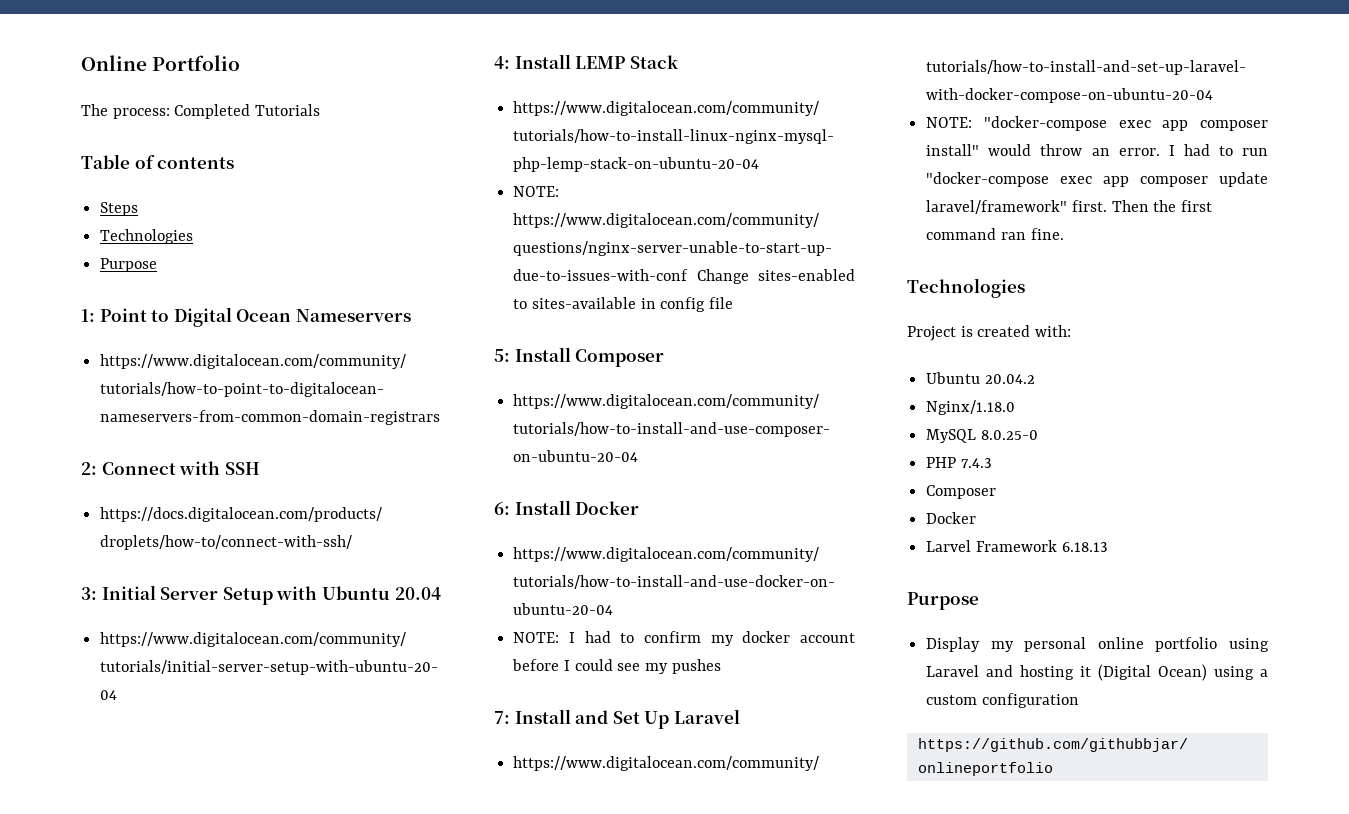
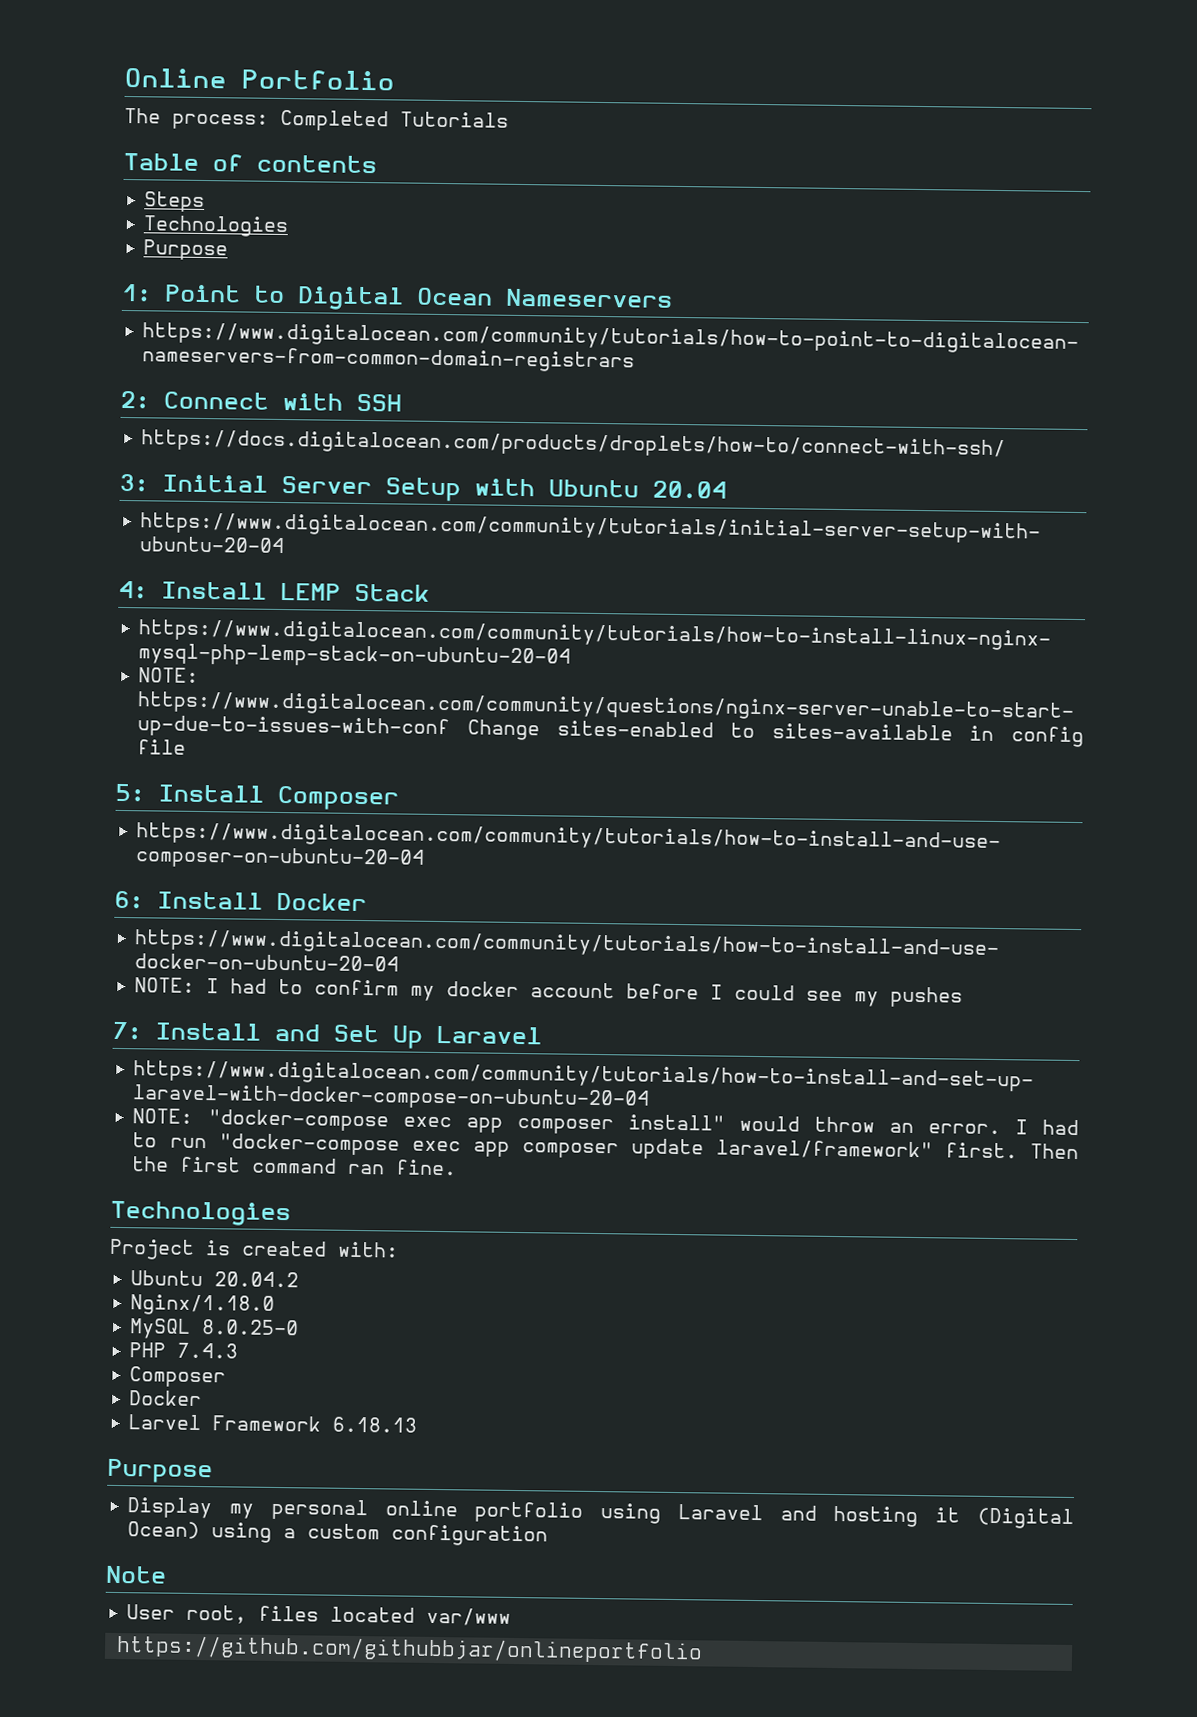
(1079, 700) none -> [105,1565,167,1584] [126,1604,512,1626] // Note // User root, files located var/www

